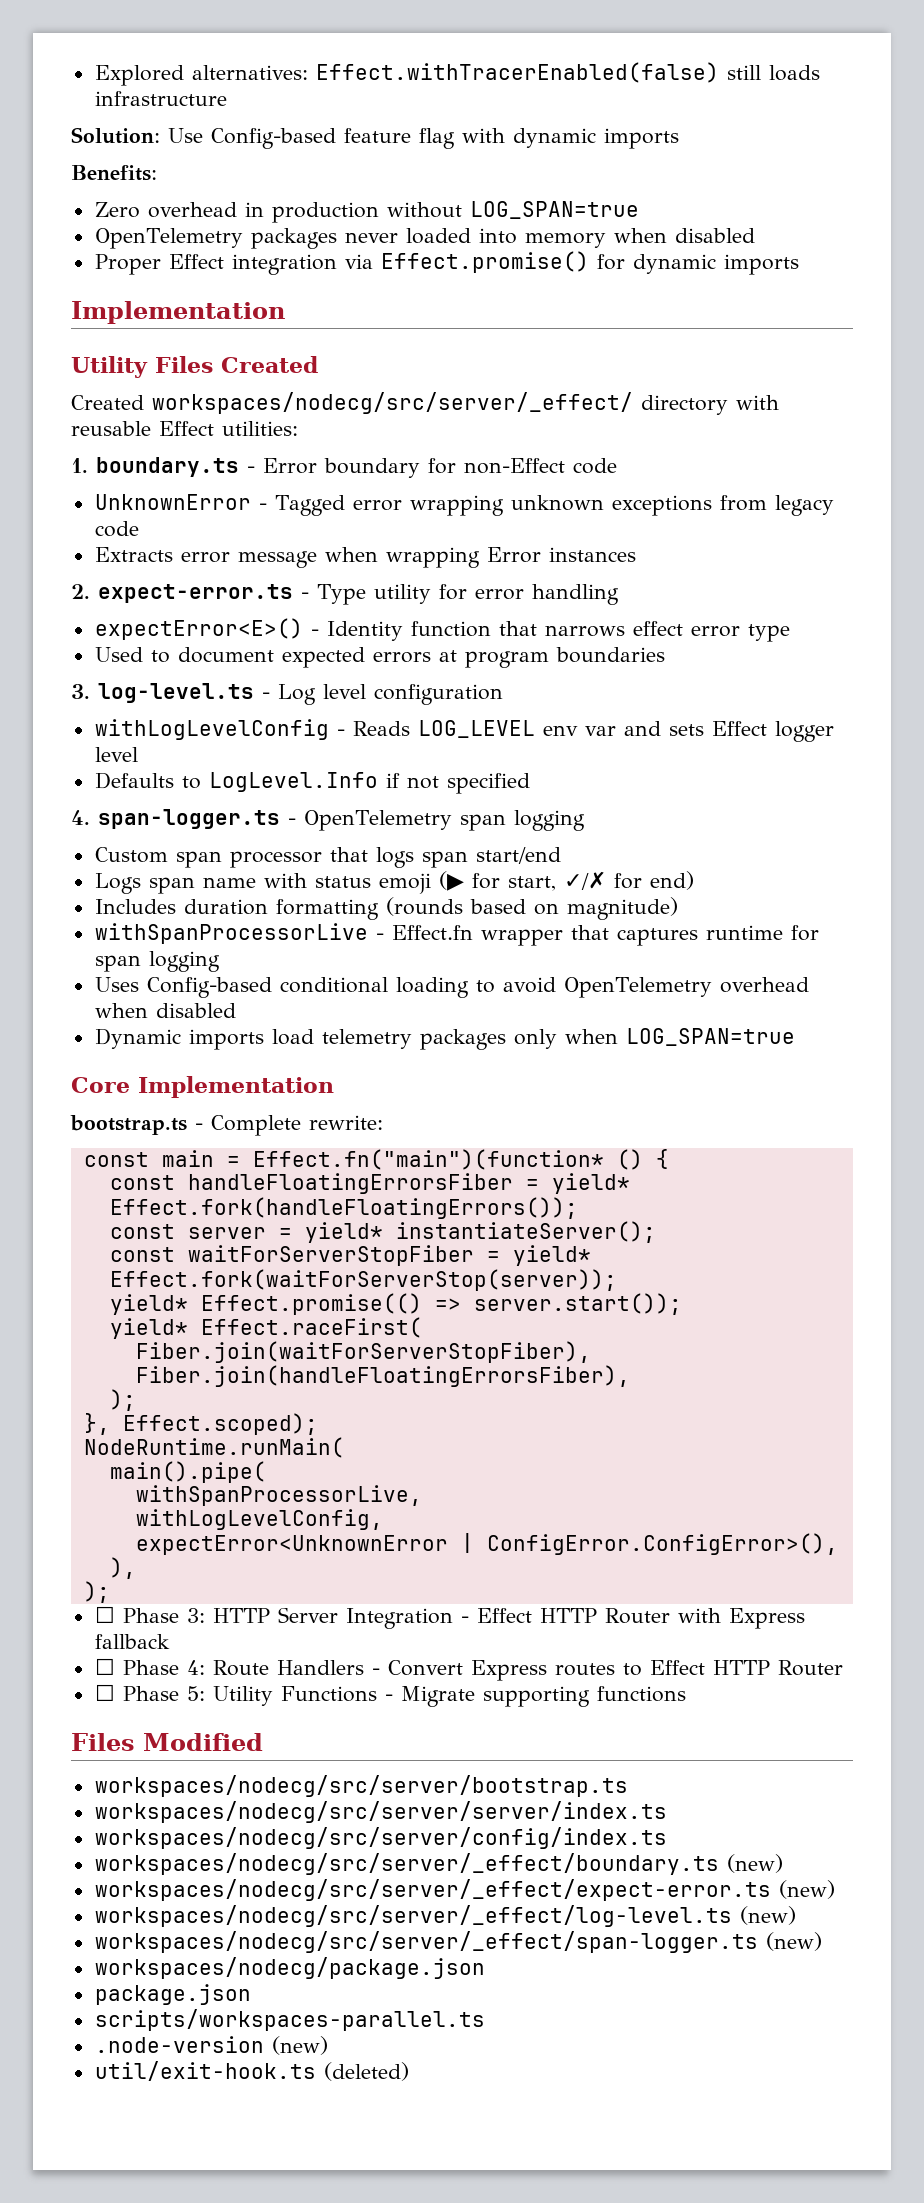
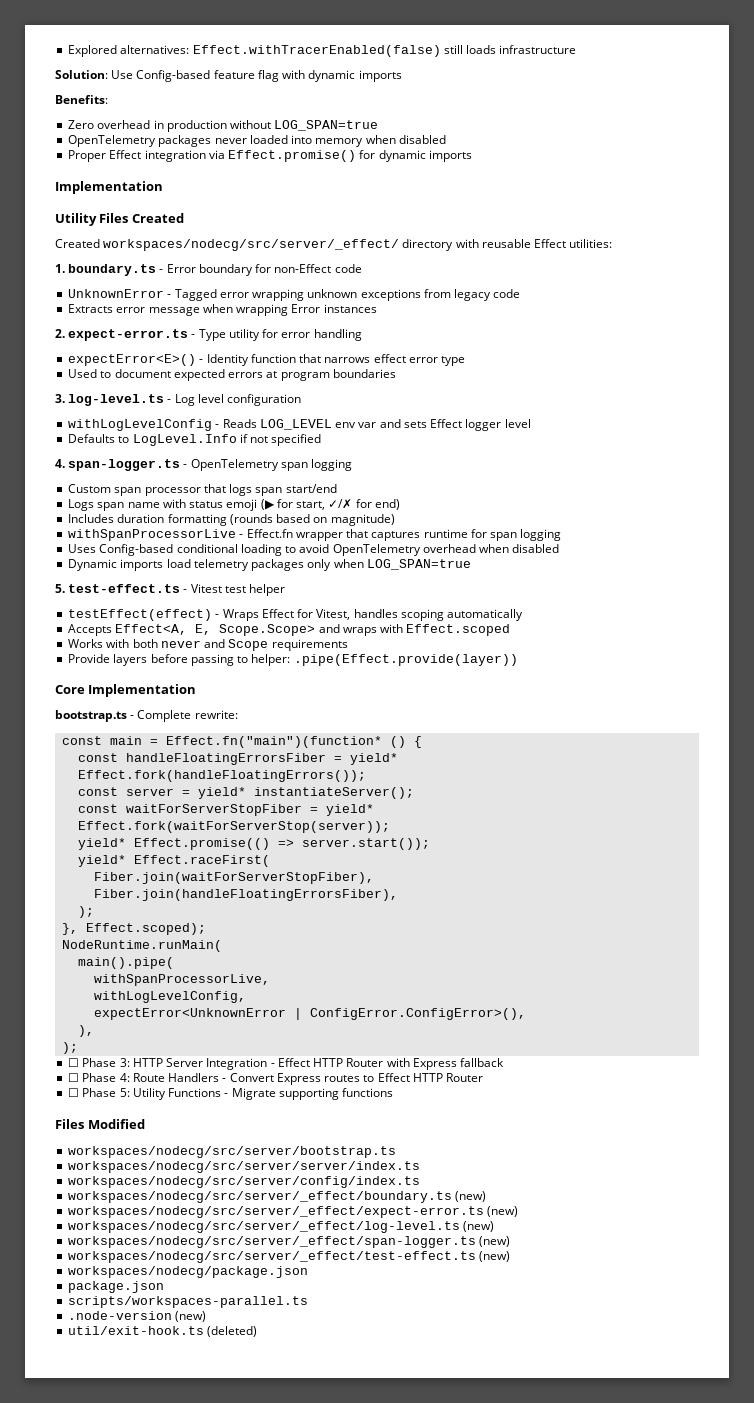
(795, 1037) none -> [55,584,286,596] [68,609,524,621] [68,624,511,636] [68,639,348,651] [68,654,518,666] // 5. test-effect.ts - Vitest test helper // testEffect(effect) - Wraps Effect for Vitest, handles scoping automatically // Accepts Effect<A, E, Scope.Scope> and wraps with Effect.scoped // Works with both never and Scope requirements // Provide layers before passing to helper: .pipe(Effect.provide(layer))
(822, 1941) none -> [68,1251,511,1263] // workspaces/nodecg/src/server/_effect/test-effect.ts (new)

